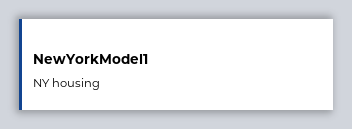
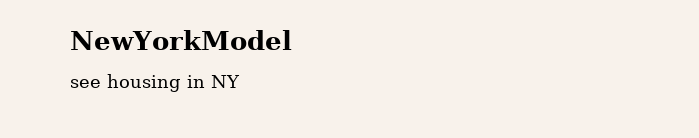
[33,54,148,64] [33,78,101,90] NewYorkModel1 // NY housing -> [70,30,292,50] [70,74,240,92] NewYorkModel // see housing in NY

